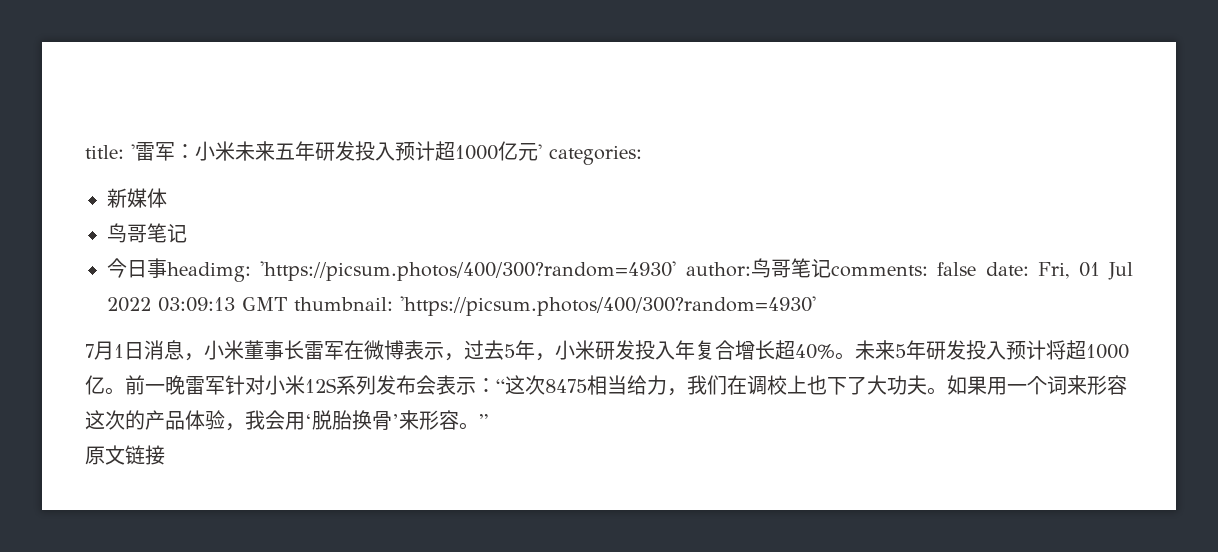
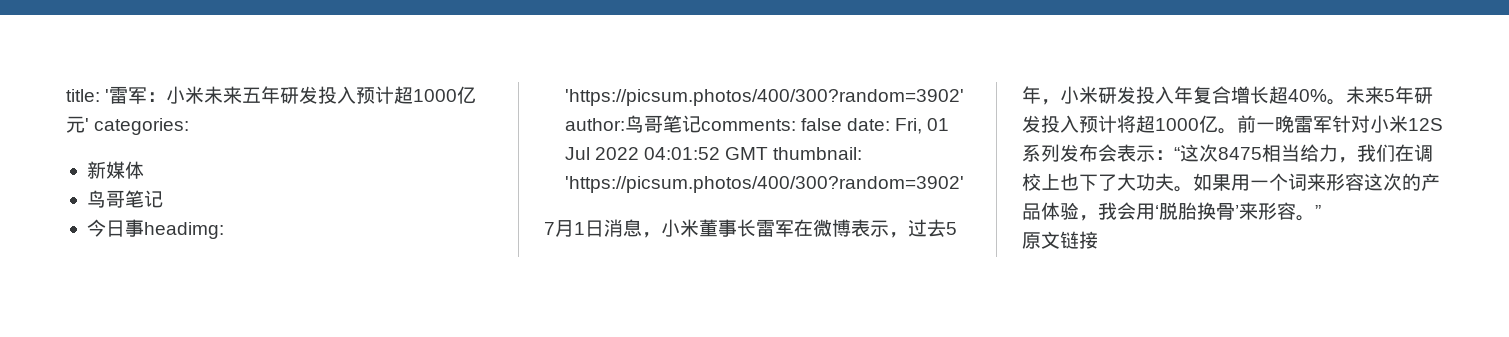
[260,261,677,281] 'https://picsum.photos/400/300?random=4930' -> [564,89,964,106] 'https://picsum.photos/400/300?random=3902'
[158,297,235,312] 03:09:13 -> [644,147,721,160] 04:01:52
[400,296,816,316] 'https://picsum.photos/400/300?random=4930' -> [564,176,964,193] 'https://picsum.photos/400/300?random=3902'

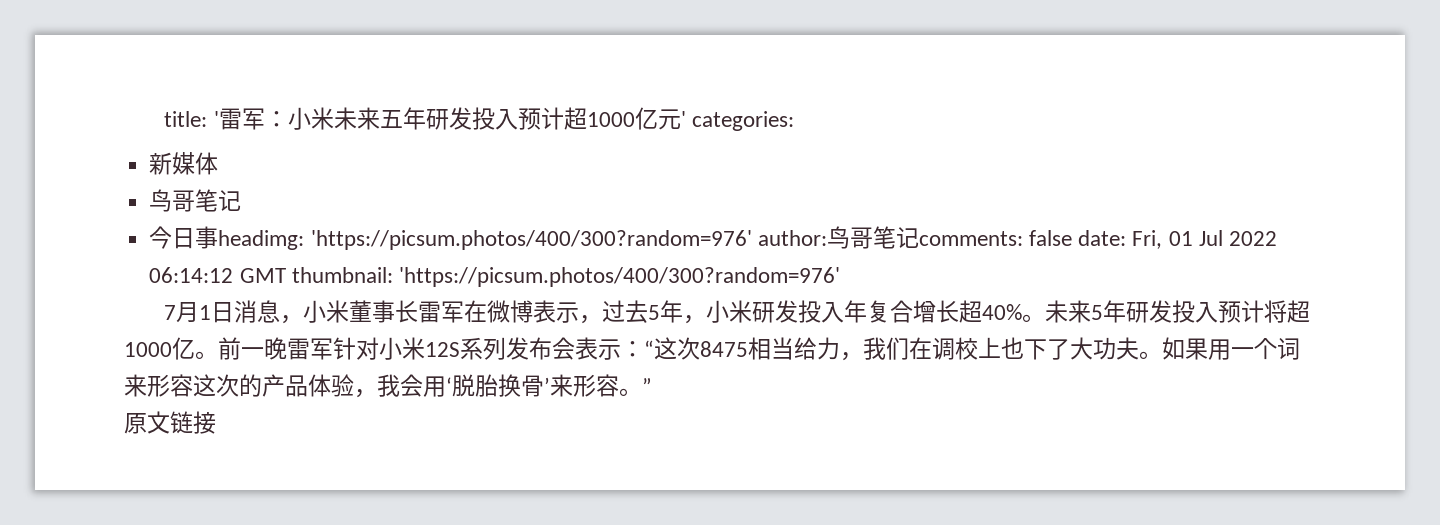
[564,89,964,106] 'https://picsum.photos/400/300?random=3902' -> [310,230,752,250] 'https://picsum.photos/400/300?random=976'
[644,147,721,160] 04:01:52 -> [149,267,234,283] 06:14:12
[564,176,964,193] 'https://picsum.photos/400/300?random=3902' -> [398,267,840,287] 'https://picsum.photos/400/300?random=976'

